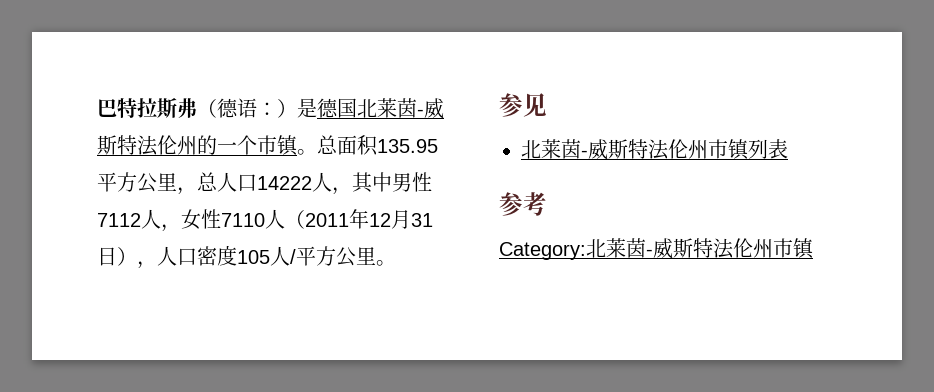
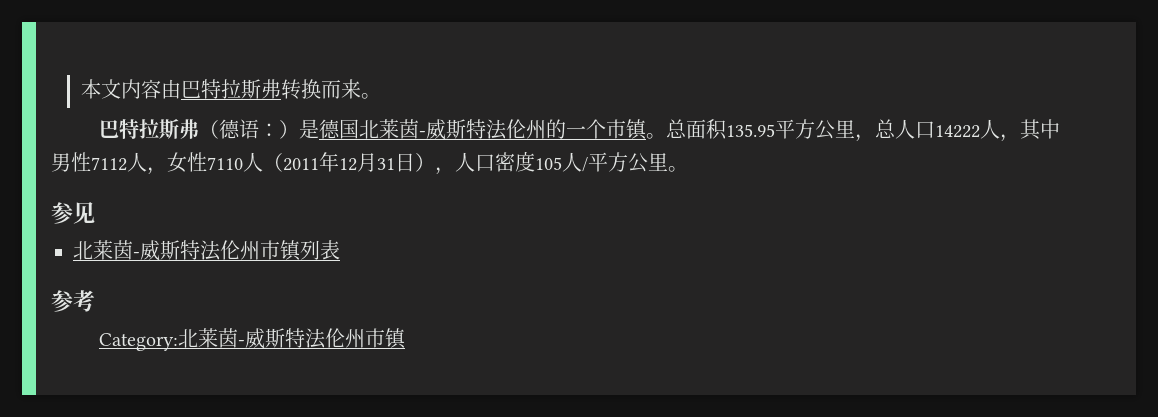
(97, 108) none -> [81,79,382,100] 本文内容由巴特拉斯弗转换而来。 //

